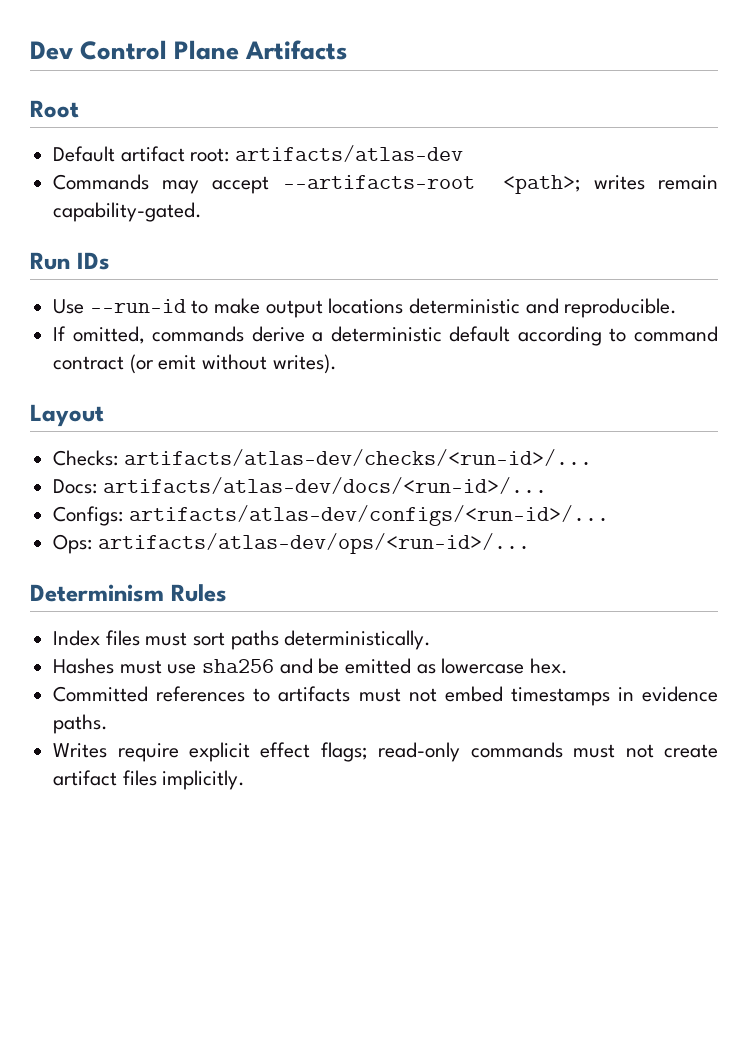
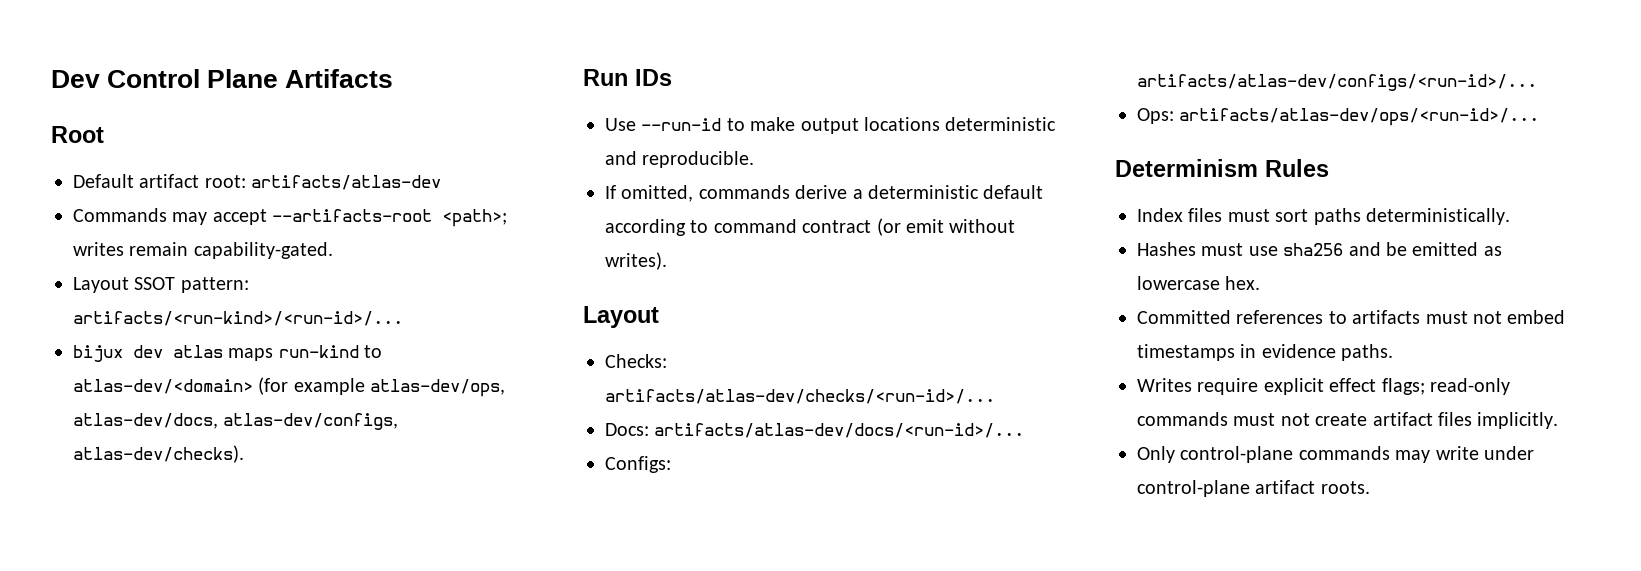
(203, 212) none -> [73,277,249,293] [73,311,403,326] [73,345,383,362] [73,377,506,397] [73,413,399,430] [73,445,244,463] // Layout SSOT pattern: artifacts/<run-kind>/<run-id>/... // bijux dev atlas maps run-kind to atlas-dev/<domain> (for example atlas-dev/ops, atlas-dev/docs, atlas-dev/configs, atlas-dev/checks).
(246, 780) none -> [1137,446,1534,463] [1137,480,1370,497] // Only control-plane commands may write under control-plane artifact roots.

